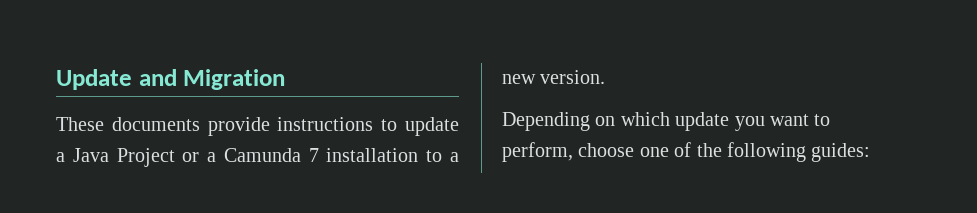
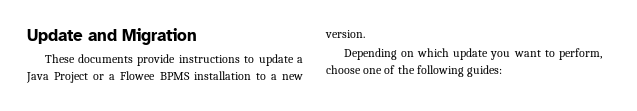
[223,148,319,162] Camunda 7 -> [120,71,190,80] Flowee BPMS

